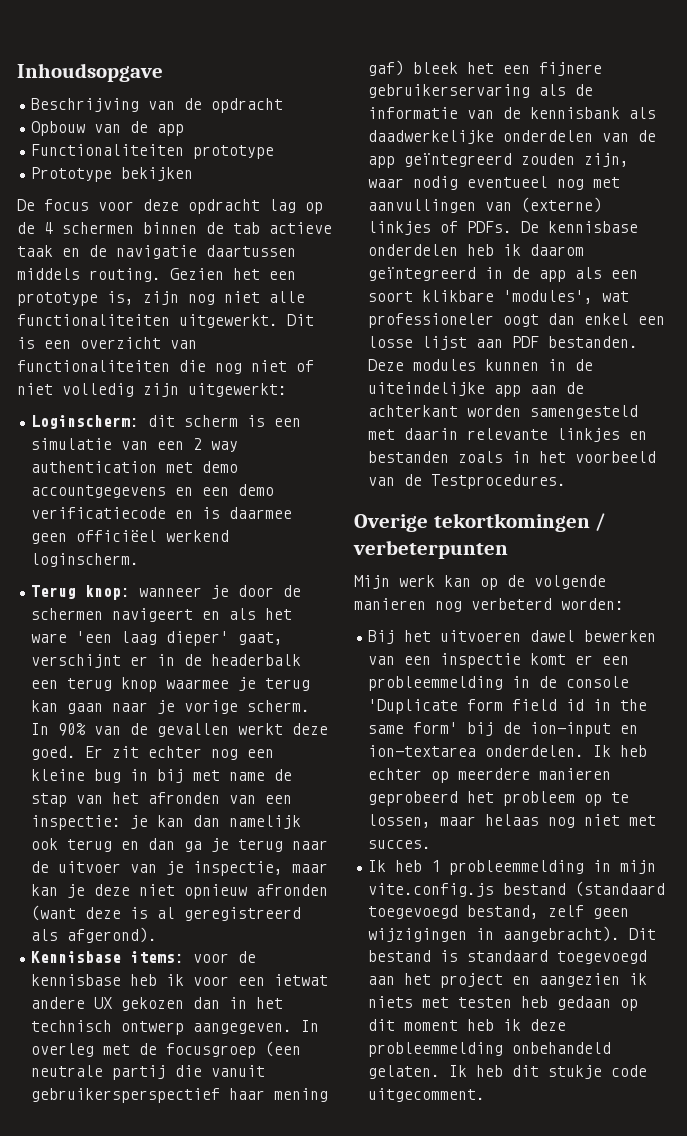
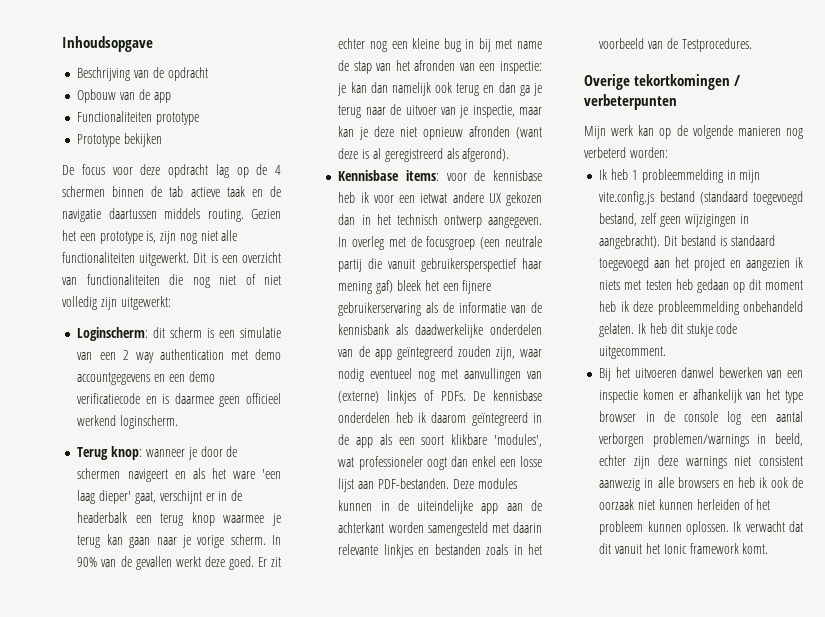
[76,530,158,542] officiëel -> [246,393,281,404] officieel
[512,336,639,348] PDF bestanden. -> [377,478,449,489] PDF-bestanden.
[368,630,657,644] [368,653,630,668] [368,676,630,691] [368,699,648,714] [368,722,639,737] [368,745,648,757] [368,768,612,783] [368,791,630,806] [368,814,657,828] [368,840,432,849] // Bij het uitvoeren dawel bewerken van een inspectie komt er een probleemmelding in de console 'Duplicate form field id in the same form' bij de ion-input en ion-textarea onderdelen. Ik heb echter op meerdere manieren geprobeerd het probleem op te lossen, maar helaas nog niet met succes. -> (668, 152) none
(486, 1095) none -> [599,367,803,381] [599,389,803,403] [599,411,803,425] [599,433,803,447] [599,455,803,469] [599,477,803,491] [599,499,771,510] [599,521,803,535] [599,543,769,554] // Bij het uitvoeren danwel bewerken van een inspectie komen er afhankelijk van het type browser in de console log een aantal verborgen problemen/warnings in beeld, echter zijn deze warnings niet consistent aanwezig in alle browsers en heb ik ook de oorzaak niet kunnen herleiden of het probleem kunnen oplossen. Ik verwacht dat dit vanuit het Ionic framework komt.

